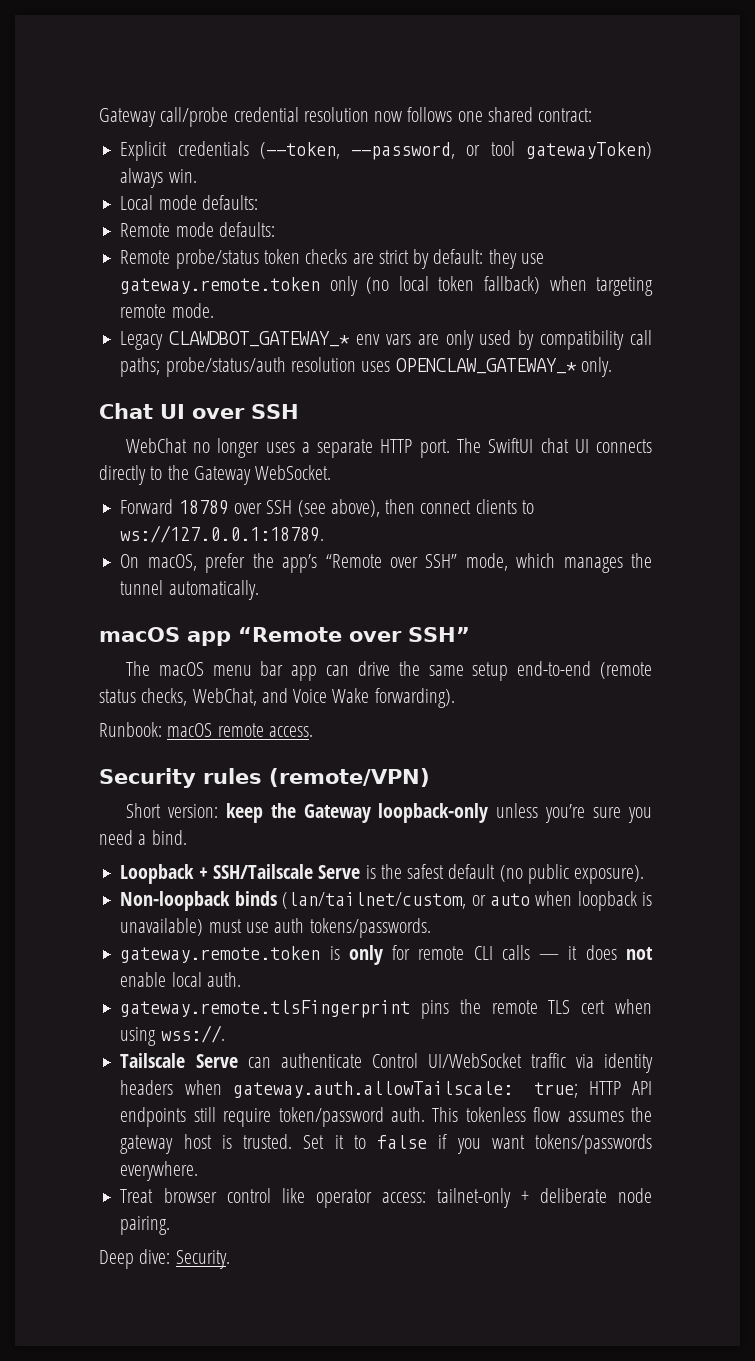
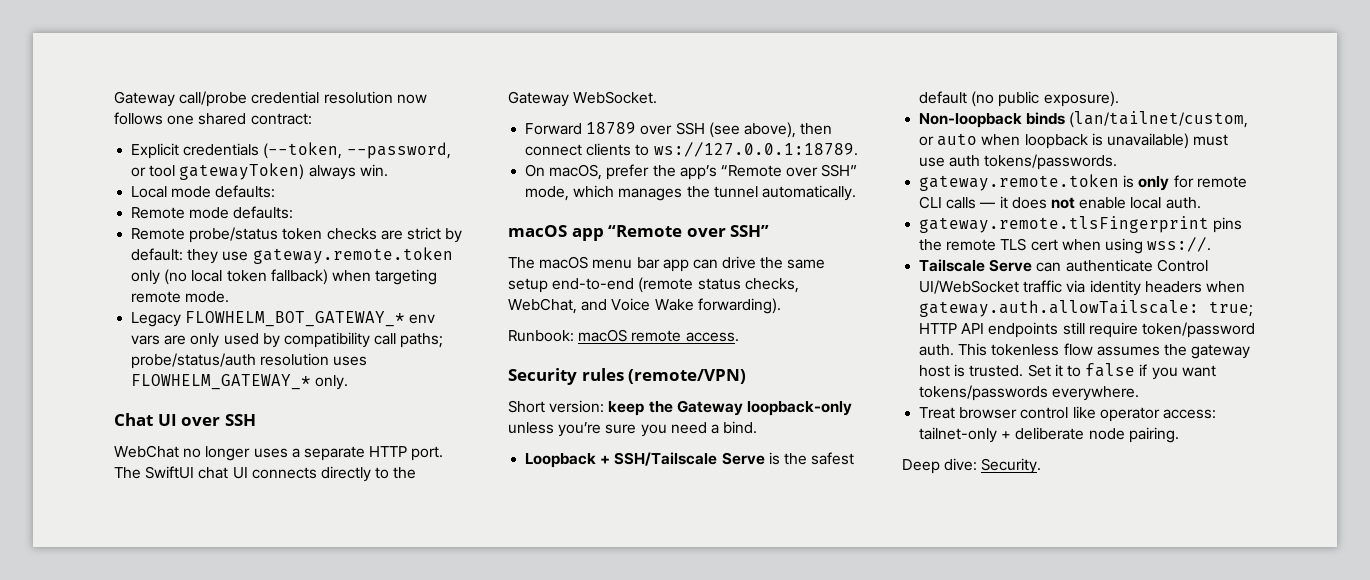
[169,331,351,347] CLAWDBOT_GATEWAY_* -> [185,311,406,327] FLOWHELM_BOT_GATEWAY_*
[395,358,577,374] OPENCLAW_GATEWAY_* -> [131,374,312,390] FLOWHELM_GATEWAY_*

